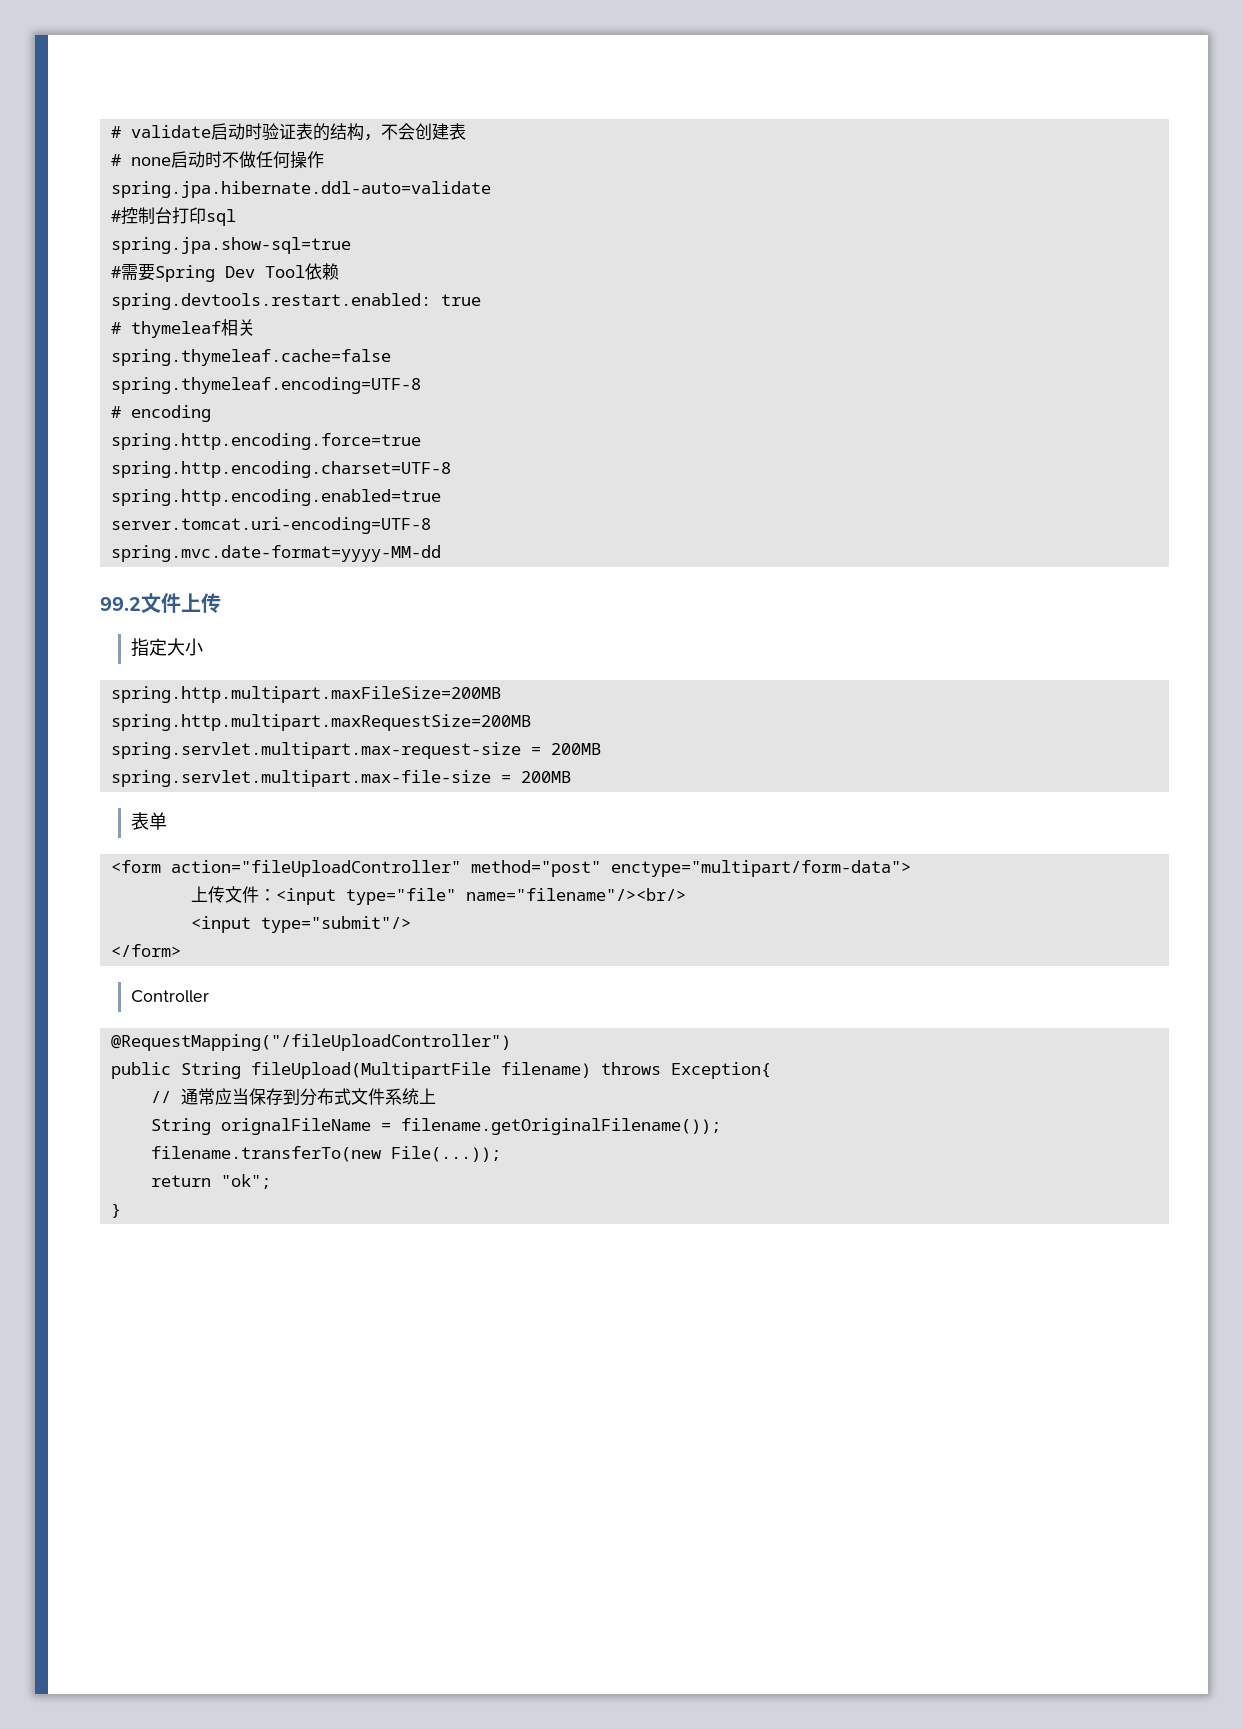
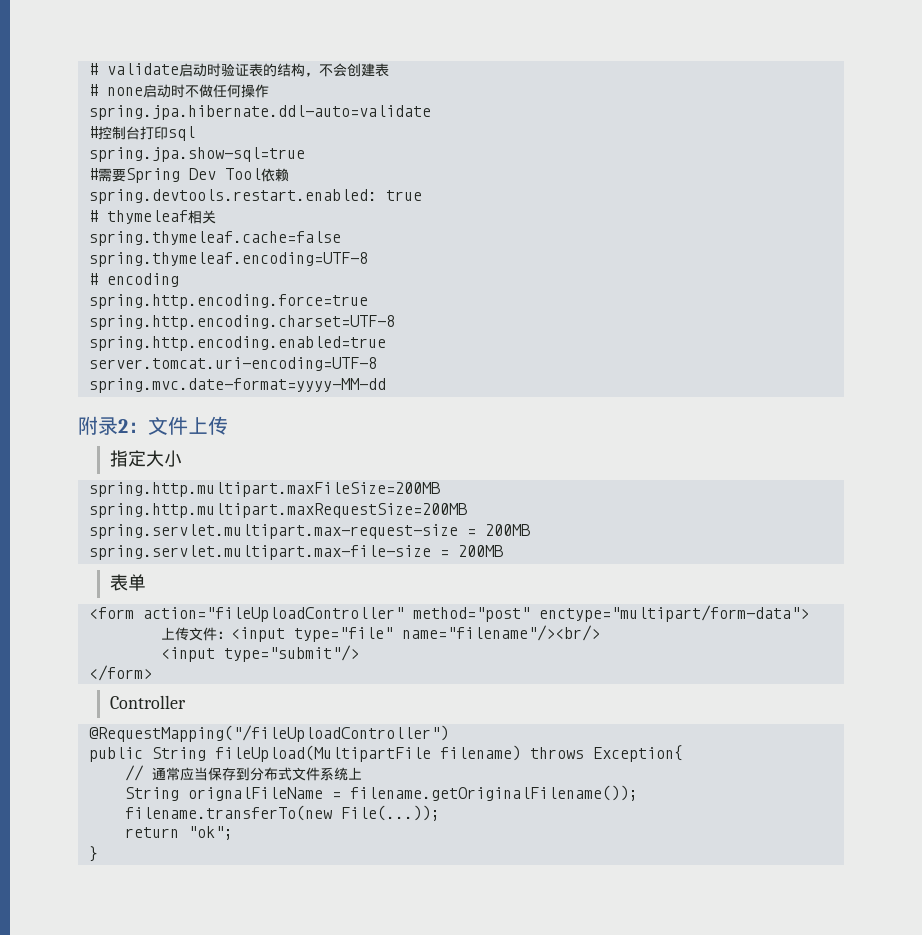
[100,597,141,611] 99.2 -> [78,416,148,435] 附录2：

